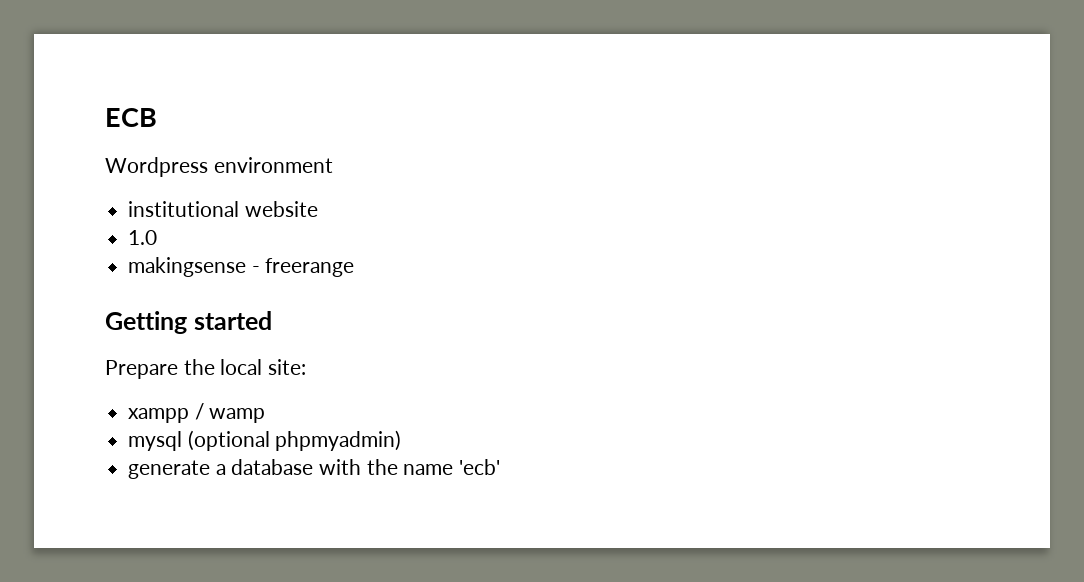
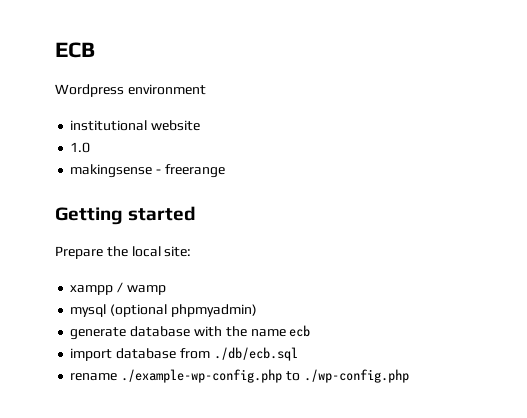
[215,464,226,475] a -> (127, 333) none
[459,459,501,475] 'ecb' -> [289,325,311,337] [70,347,298,361] [70,369,409,383] ecb // import database from ./db/ecb.sql // rename ./example-wp-config.php to ./wp-config.php

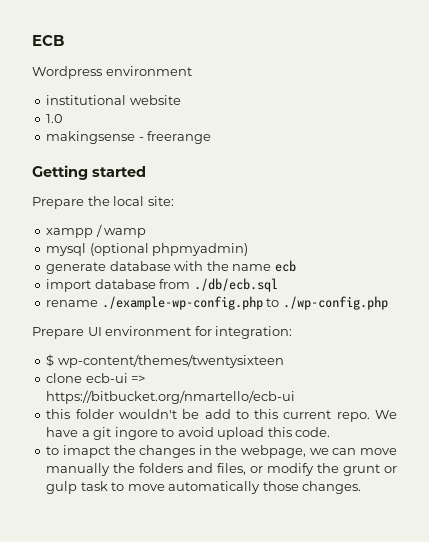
(409, 376) none -> [32,326,293,339] [46,354,284,368] [46,373,146,383] [46,390,296,404] [46,409,398,422] [46,427,331,440] [46,445,397,458] [46,463,398,476] [46,481,362,494] // Prepare UI environment for integration: // $ wp-content/themes/twentysixteen // clone ecb-ui => https://bitbucket.org/nmartello/ecb-ui // this folder wouldn't be add to this current repo. We have a git ingore to avoid upload this code. // to imapct the changes in the webpage, we can move manually the folders and files, or modify the grunt or gulp task to move automatically those changes.

